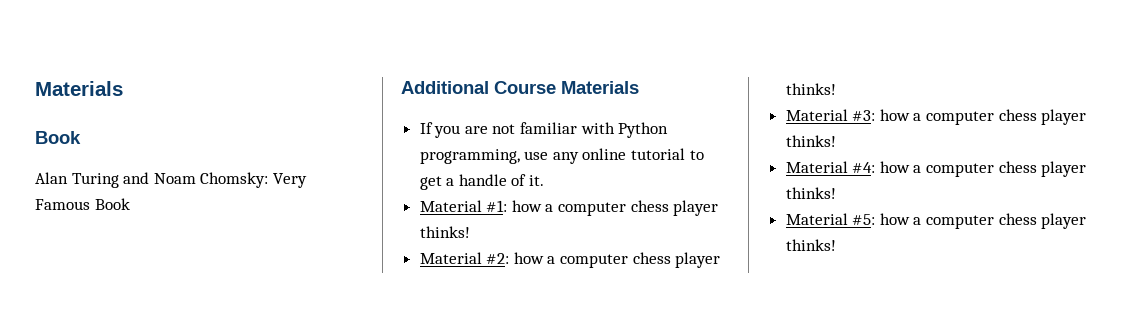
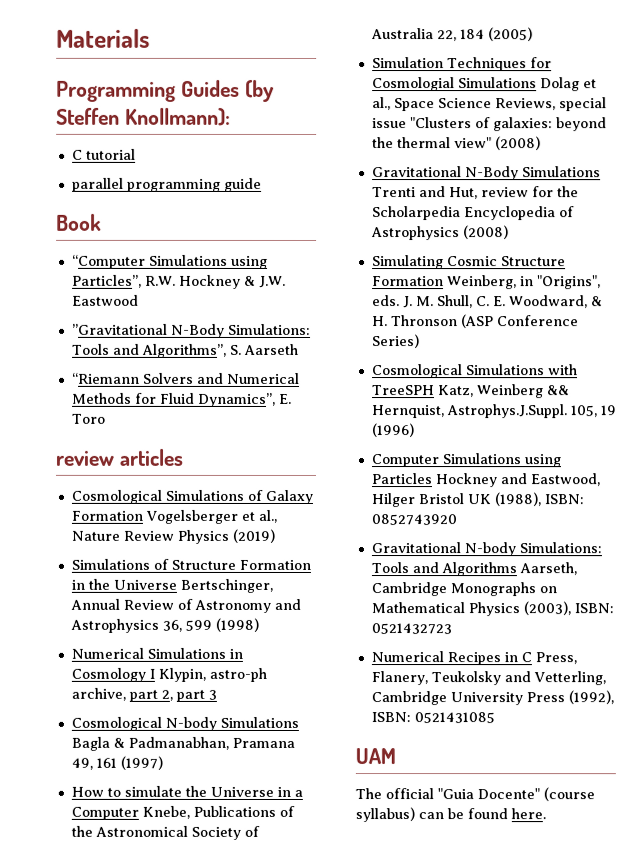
[35,81,123,96] [35,131,81,144] [35,172,307,188] [35,198,130,210] [401,81,639,94] [419,122,669,138] [419,148,704,164] [419,174,545,190] [419,200,719,216] [419,226,470,238] [419,252,721,268] [785,83,836,95] [785,109,1087,125] [785,135,836,147] [785,161,1087,177] [785,187,836,199] [785,213,1087,229] [785,239,836,251] Materials // Book // Alan Turing and Noam Chomsky: Very Famous Book // Additional Course Materials // If you are not familiar with Python programming, use any online tutorial to get a handle of it. // Material #1: how a computer chess player thinks! // Material #2: how a computer chess player thinks! // Material #3: how a computer chess player thinks! // Material #4: how a computer chess player thinks! // Material #5: how a computer chess player thinks! -> [56,28,150,48] [56,79,275,102] [56,107,231,126] [71,148,136,160] [71,177,262,192] [56,213,102,231] [71,254,268,269] [71,274,286,289] [71,294,139,306] [71,323,311,338] [71,343,299,358] [71,372,300,384] [71,392,292,407] [71,413,106,424] [55,448,183,466] [70,489,313,504] [70,509,277,524] [70,528,275,544] [70,558,311,570] [70,578,273,593] [69,598,301,613] [69,617,259,633] [70,647,243,659] [70,667,267,682] [70,687,217,702] [70,716,299,731] [70,736,295,751] [70,755,163,770] [70,785,303,797] [70,805,295,820] [70,825,260,840] [370,27,533,42] [371,57,552,72] [371,77,597,92] [371,97,607,112] [371,117,607,132] [371,136,541,151] [371,166,601,181] [371,186,579,200] [371,206,575,221] [370,225,509,241] [371,255,566,270] [371,275,601,290] [371,295,603,309] [371,314,579,329] [371,334,420,349] [371,364,578,379] [371,384,570,399] [371,404,617,419] [370,423,415,438] [370,453,561,468] [370,473,600,488] [370,492,584,508] [370,514,457,526] [370,542,602,557] [370,562,577,577] [370,582,557,597] [370,601,614,617] [370,623,452,635] [370,651,577,666] [370,671,606,686] [370,690,614,706] [370,712,495,724] [355,748,396,765] [355,787,595,802] [355,807,546,823] Materials // Programming Guides (by Steffen Knollmann): // C tutorial // parallel programming guide // Book // “Computer Simulations using Particles”, R.W. Hockney & J.W. Eastwood // ”Gravitational N-Body Simulations: Tools and Algorithms”, S. Aarseth // “Riemann Solvers and Numerical Methods for Fluid Dynamics”, E. Toro // review articles // Cosmological Simulations of Galaxy Formation Vogelsberger et al., Nature Review Physics (2019) // Simulations of Structure Formation in the Universe Bertschinger, Annual Review of Astronomy and Astrophysics 36, 599 (1998) // Numerical Simulations in Cosmology I Klypin, astro-ph archive, part 2, part 3 // Cosmological N-body Simulations Bagla & Padmanabhan, Pramana 49, 161 (1997) // How to simulate the Universe in a Computer Knebe, Publications of the Astronomical Society of Australia 22, 184 (2005) // Simulation Techniques for Cosmologial Simulations Dolag et al., Space Science Reviews, special issue "Clusters of galaxies: beyond the thermal view" (2008) // Gravitational N-Body Simulations Trenti and Hut, review for the Scholarpedia Encyclopedia of Astrophysics (2008) // Simulating Cosmic Structure Formation Weinberg, in "Origins", eds. J. M. Shull, C. E. Woodward, & H. Thronson (ASP Conference Series) // Cosmological Simulations with TreeSPH Katz, Weinberg && Hernquist, Astrophys.J.Suppl. 105, 19 (1996) // Computer Simulations using Particles Hockney and Eastwood, Hilger Bristol UK (1988), ISBN: 0852743920 // Gravitational N-body Simulations: Tools and Algorithms Aarseth, Cambridge Monographs on Mathematical Physics (2003), ISBN: 0521432723 // Numerical Recipes in C Press, Flanery, Teukolsky and Vetterling, Cambridge University Press (1992), ISBN: 0521431085 // UAM // The official "Guia Docente" (course syllabus) can be found here.

